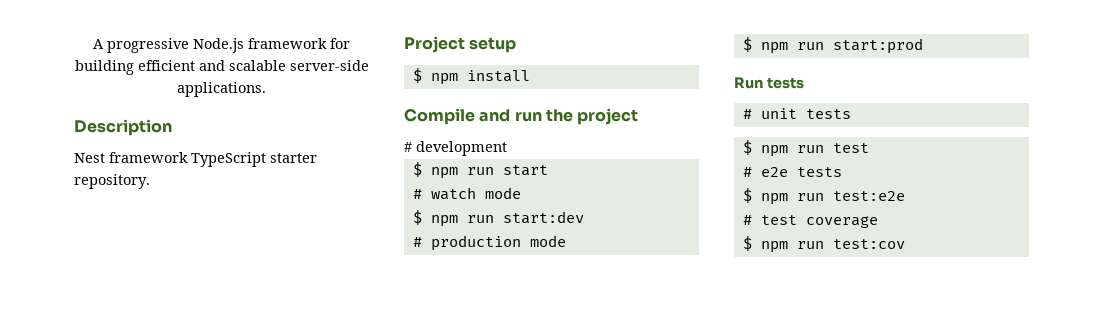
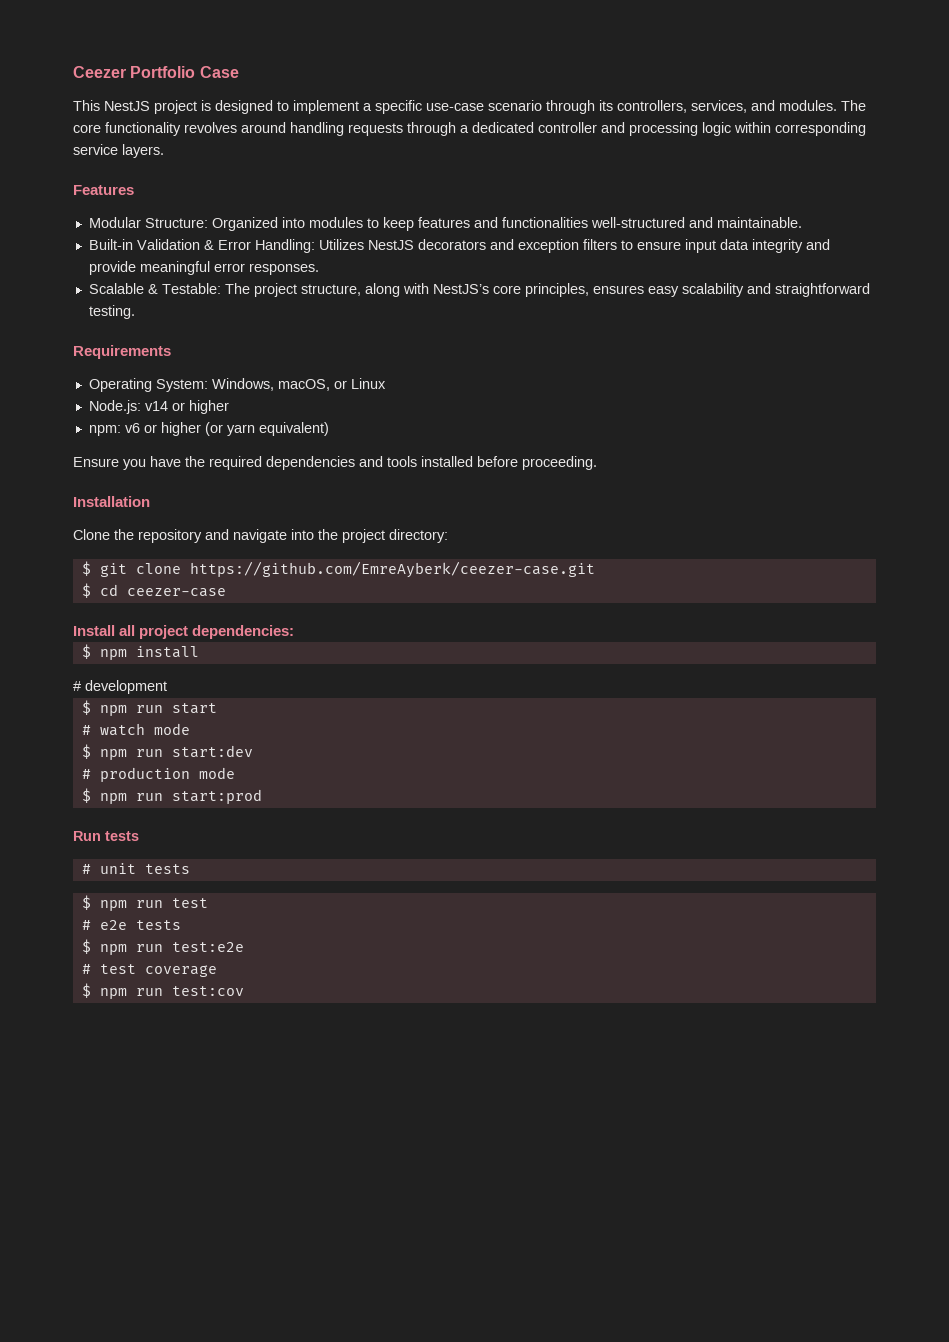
[93,38,350,53] [74,60,369,75] [177,82,266,97] [74,119,172,136] [74,152,317,167] [74,174,150,189] [404,36,517,53] [412,68,530,85] [404,108,639,125] A progressive Node.js framework for building efficient and scalable server-side applications. // Description // Nest framework TypeScript starter repository. // Project setup // $ npm install // Compile and run the project -> [73,66,239,78] [73,100,866,114] [73,122,866,136] [73,144,164,158] [73,185,134,195] [88,217,802,231] [88,239,830,253] [88,261,319,275] [88,283,870,297] [88,305,135,319] [73,345,171,359] [88,378,386,392] [88,400,229,414] [88,422,329,436] [73,456,597,470] [73,496,150,507] [73,529,448,543] [81,561,595,578] [81,583,226,598] [73,625,295,639] [81,644,199,660] Ceezer Portfolio Case // This NestJS project is designed to implement a specific use-case scenario through its controllers, services, and modules. The core functionality revolves around handling requests through a dedicated controller and processing logic within corresponding service layers. // Features // Modular Structure: Organized into modules to keep features and functionalities well-structured and maintainable. // Built-in Validation & Error Handling: Utilizes NestJS decorators and exception filters to ensure input data integrity and provide meaningful error responses. // Scalable & Testable: The project structure, along with NestJS’s core principles, ensures easy scalability and straightforward testing. // Requirements // Operating System: Windows, macOS, or Linux // Node.js: v14 or higher // npm: v6 or higher (or yarn equivalent) // Ensure you have the required dependencies and tools installed before proceeding. // Installation // Clone the repository and navigate into the project directory: // $ git clone https://github.com/EmreAyberk/ceezer-case.git // $ cd ceezer-case // Install all project dependencies: // $ npm install

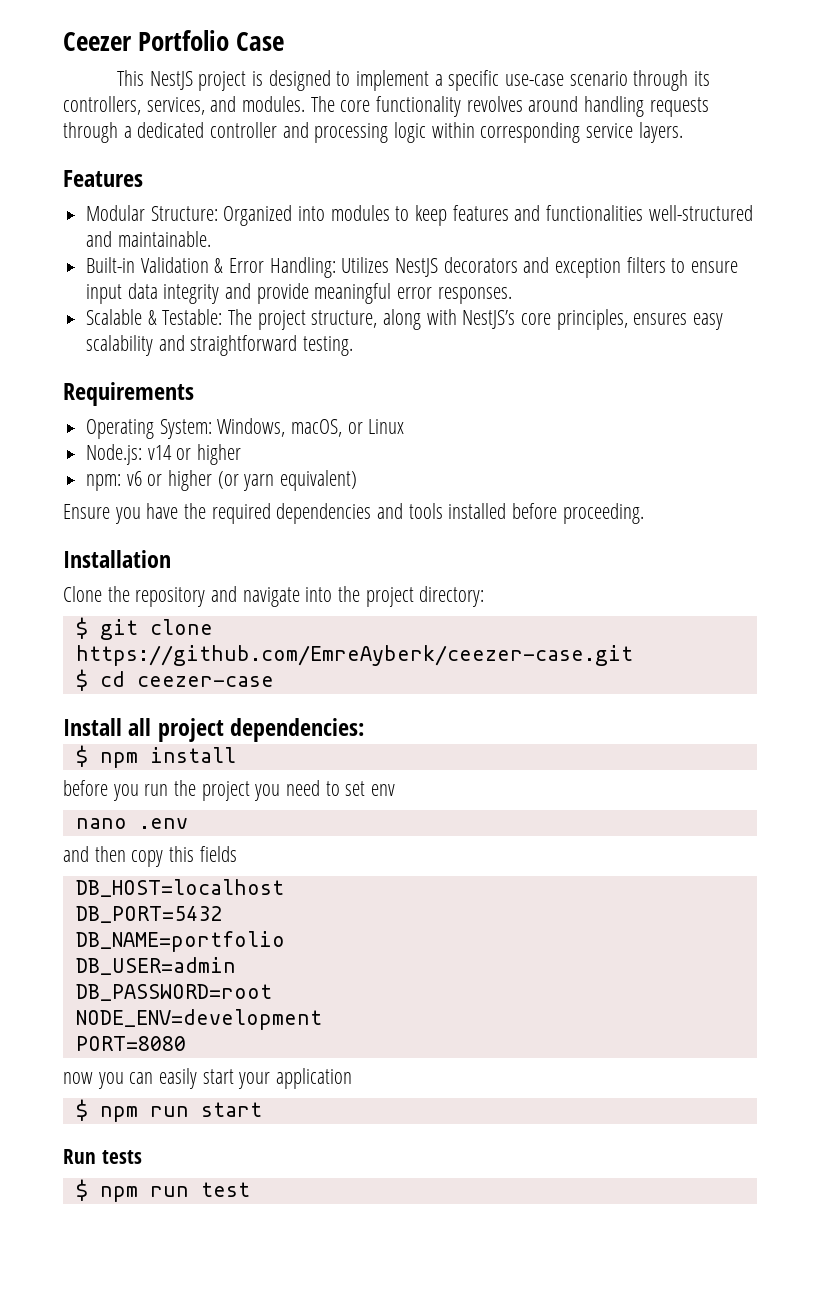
[73,680,167,694] [81,700,217,716] [81,723,190,736] [81,744,253,760] [81,767,235,782] [81,788,262,804] # development // $ npm run start // # watch mode // $ npm run start:dev // # production mode // $ npm run start:prod -> [63,780,396,801] [75,818,188,829] [63,846,237,867] [75,879,284,897] [75,906,222,923] [75,931,285,952] [75,957,236,975] [75,984,272,1001] [75,1009,322,1030] [75,1036,186,1051] [63,1068,353,1089] [75,1099,262,1122] before you run the project you need to set env // nano .env // and then copy this fields // DB_HOST=localhost // DB_PORT=5432 // DB_NAME=portfolio // DB_USER=admin // DB_PASSWORD=root // NODE_ENV=development // PORT=8080 // now you can easily start your application // $ npm run start
[81,863,190,874] // # unit tests -> (142, 1157) none
[81,920,181,930] [81,939,244,955] [81,964,217,977] [81,983,244,999] // # e2e tests // $ npm run test:e2e // # test coverage // $ npm run test:cov -> (250, 1189) none

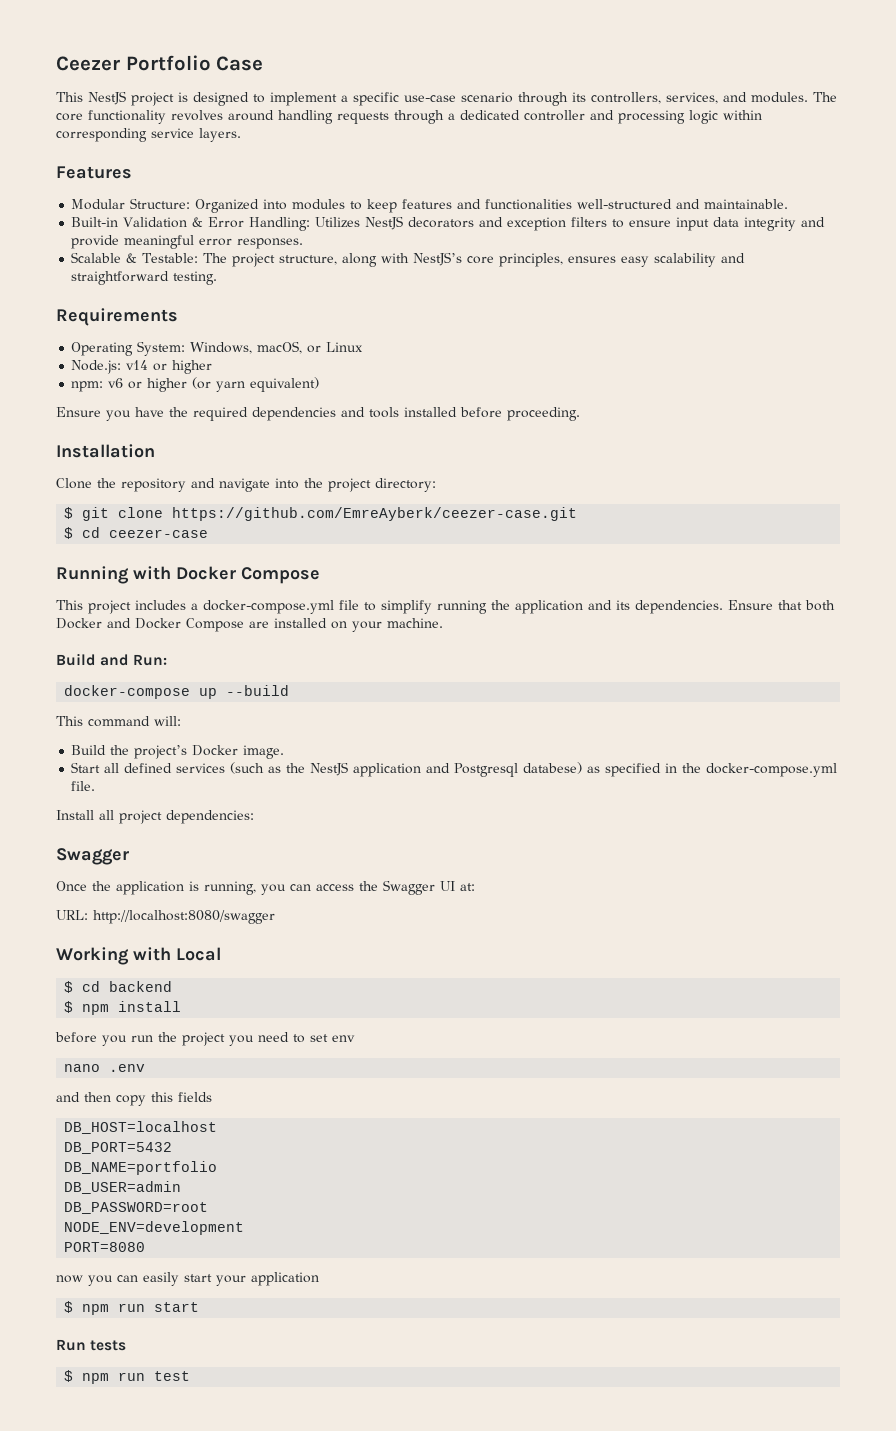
[63,718,365,742] Install all project dependencies: -> [56,566,320,584] [56,600,835,614] [56,618,443,632] [56,653,168,666] [64,685,290,699] [56,716,181,727] [71,745,285,759] [71,762,838,777] [71,781,96,791] [56,810,254,824] [56,848,129,865] [56,880,475,895] [56,910,275,924] [56,947,221,965] [64,981,173,993] Running with Docker Compose // This project includes a docker-compose.yml file to simplify running the application and its dependencies. Ensure that both Docker and Docker Compose are installed on your machine. // Build and Run: // docker-compose up --build // This command will: // Build the project’s Docker image. // Start all defined services (such as the NestJS application and Postgresql databese) as specified in the docker-compose.yml file. // Install all project dependencies: // Swagger // Once the application is running, you can access the Swagger UI at: // URL: http://localhost:8080/swagger // Working with Local // $ cd backend

